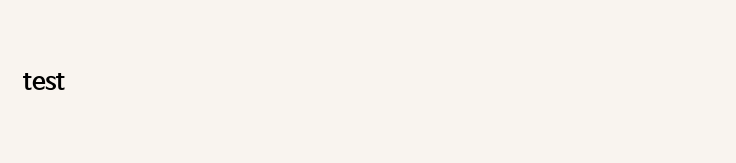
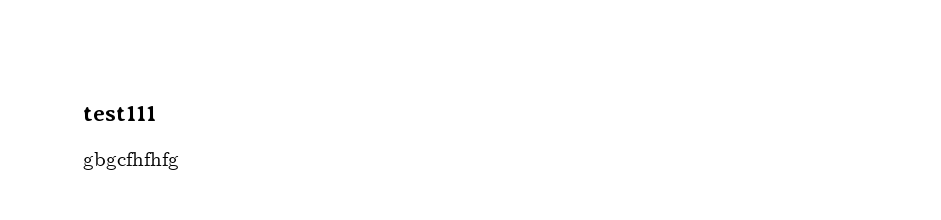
[23,73,65,91] test -> [83,106,156,121] [83,152,179,170] test111 // gbgcfhfhfg

